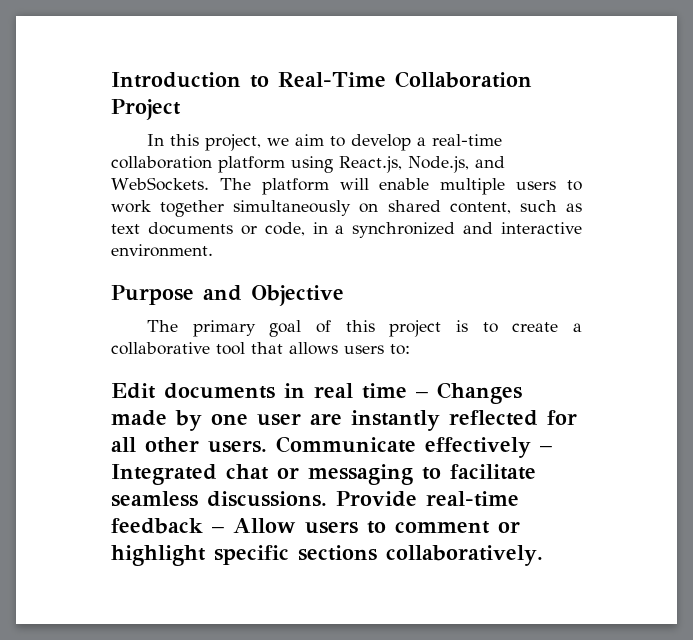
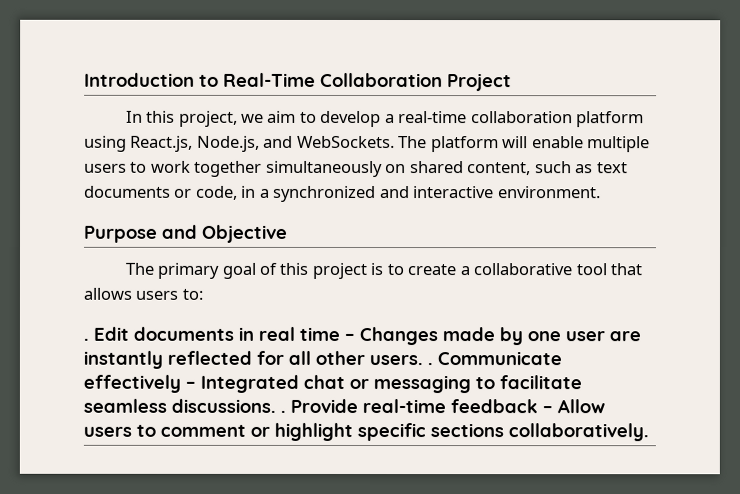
(410, 349) none -> [83,337,89,341] .
(267, 446) none -> [427,362,433,366] .
(327, 499) none -> [280,409,286,413] .

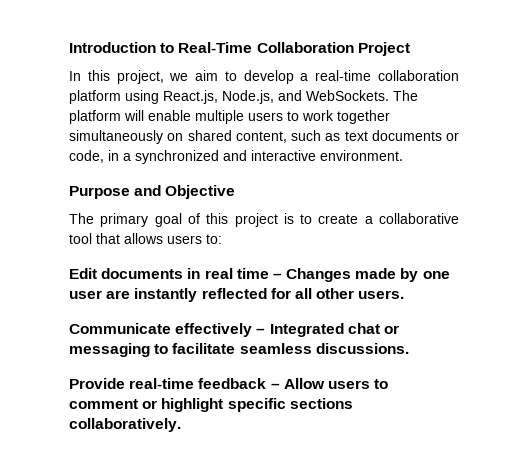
[83,337,89,341] . -> (222, 239) none
[427,362,433,366] . -> (405, 294) //
[280,409,286,413] . -> (409, 348) //

